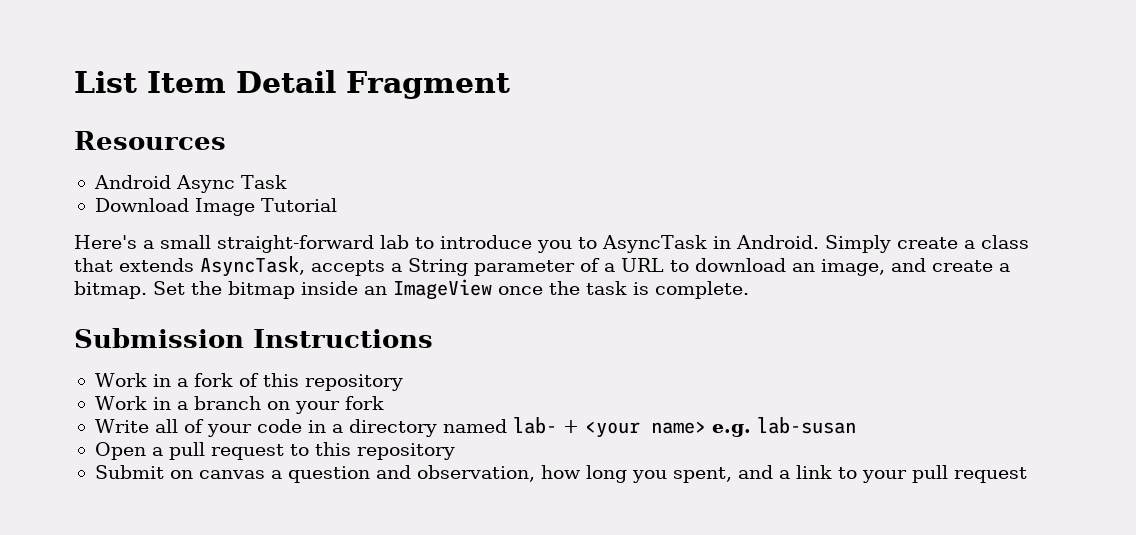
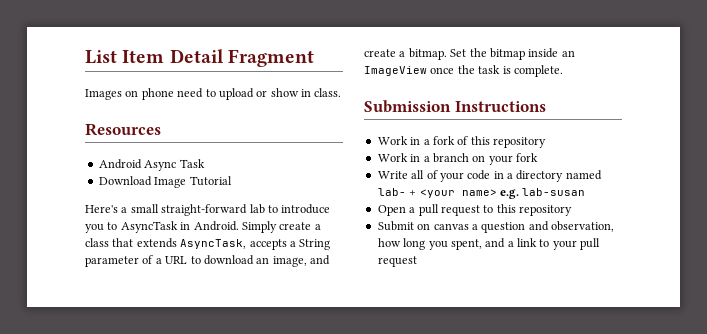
(510, 85) none -> [85,88,342,100] // Images on phone need to upload or show in class.

